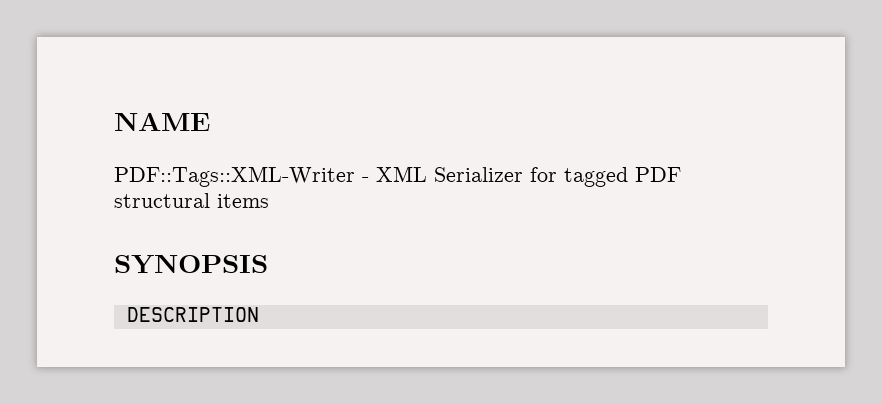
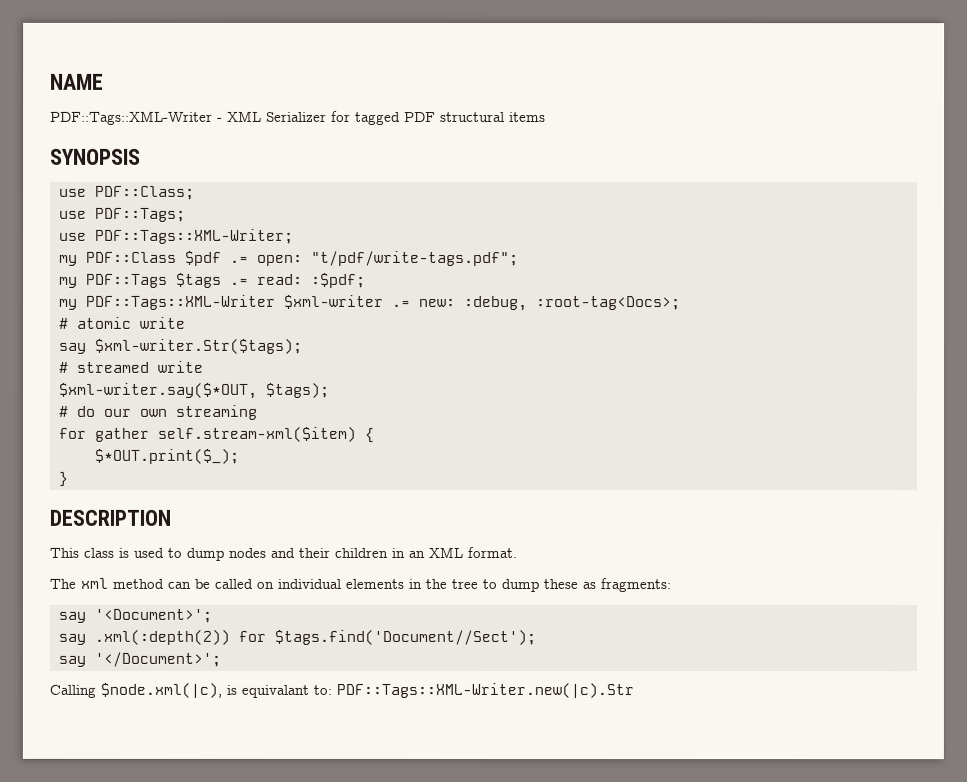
[126,307,259,322] DESCRIPTION -> [58,185,195,200] [58,207,186,222] [58,228,294,244] [58,250,519,267] [58,272,366,288] [58,294,681,312] [58,316,186,329] [58,338,303,354] [58,360,204,373] [57,382,330,399] [57,404,257,420] [57,426,374,443] [93,448,239,464] [57,471,68,487] [49,509,171,526] [49,546,517,561] [49,577,671,593] [57,608,212,623] [57,629,536,646] [57,651,221,667] [49,682,634,699] use PDF::Class; // use PDF::Tags; // use PDF::Tags::XML-Writer; // my PDF::Class $pdf .= open: "t/pdf/write-tags.pdf"; // my PDF::Tags $tags .= read: :$pdf; // my PDF::Tags::XML-Writer $xml-writer .= new: :debug, :root-tag<Docs>; // # atomic write // say $xml-writer.Str($tags); // # streamed write // $xml-writer.say($*OUT, $tags); // # do our own streaming // for gather self.stream-xml($item) { // $*OUT.print($_); // } // DESCRIPTION // This class is used to dump nodes and their children in an XML format. // The xml method can be called on individual elements in the tree to dump these as fragments: // say '<Document>'; // say .xml(:depth(2)) for $tags.find('Document//Sect'); // say '</Document>'; // Calling $node.xml(|c), is equivalant to: PDF::Tags::XML-Writer.new(|c).Str

